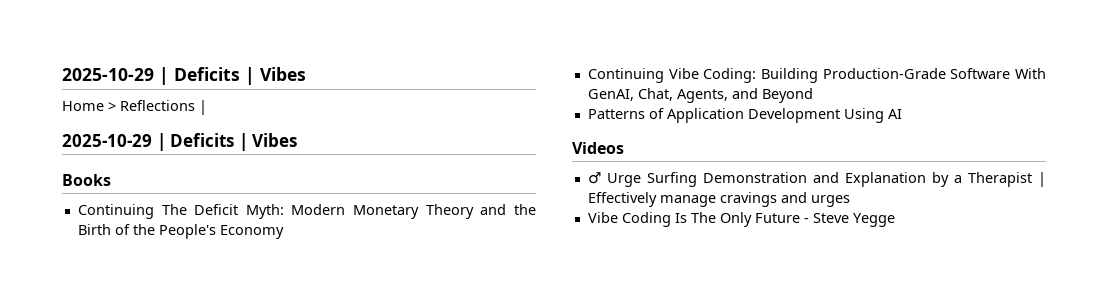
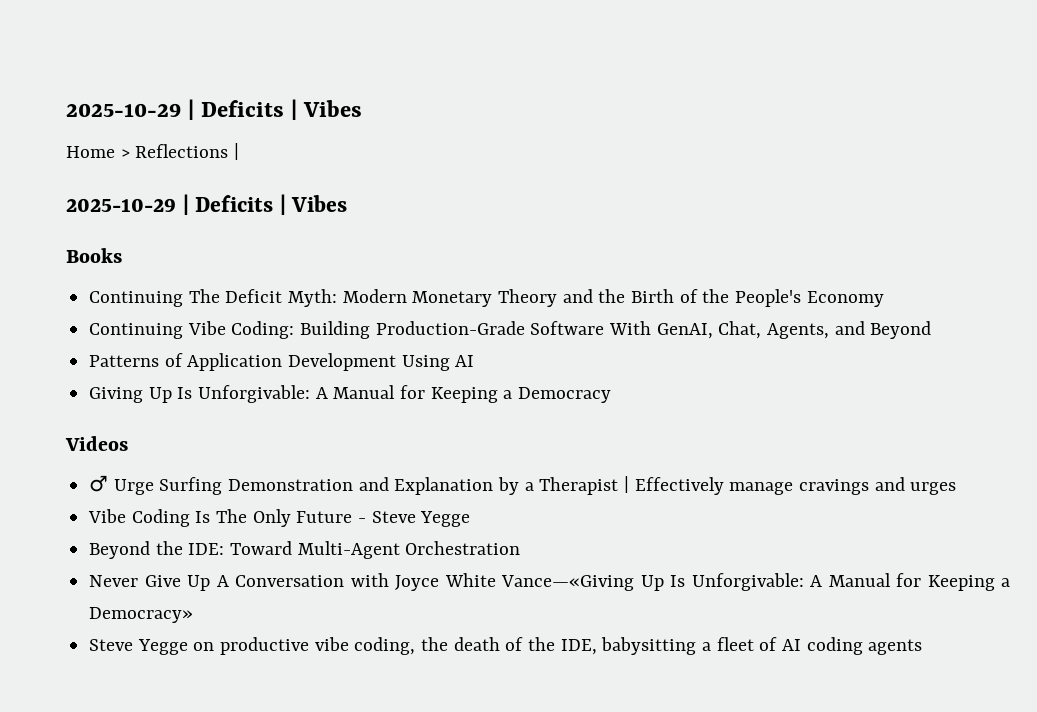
(902, 114) none -> [89,385,612,403] // Giving Up Is Unforgivable: A Manual for Keeping a Democracy
(895, 220) none -> [89,541,521,559] [89,573,1010,591] [89,607,194,623] [89,637,923,655] // Beyond the IDE: Toward Multi-Agent Orchestration // Never Give Up A Conversation with Joyce White Vance—«Giving Up Is Unforgivable: A Manual for Keeping a Democracy» // Steve Yegge on productive vibe coding, the death of the IDE, babysitting a fleet of AI coding agents

